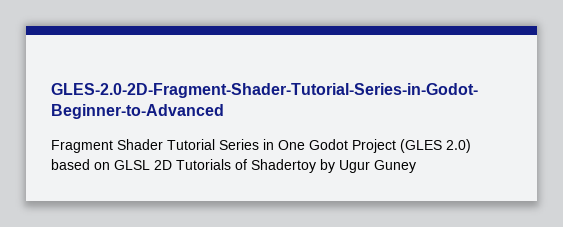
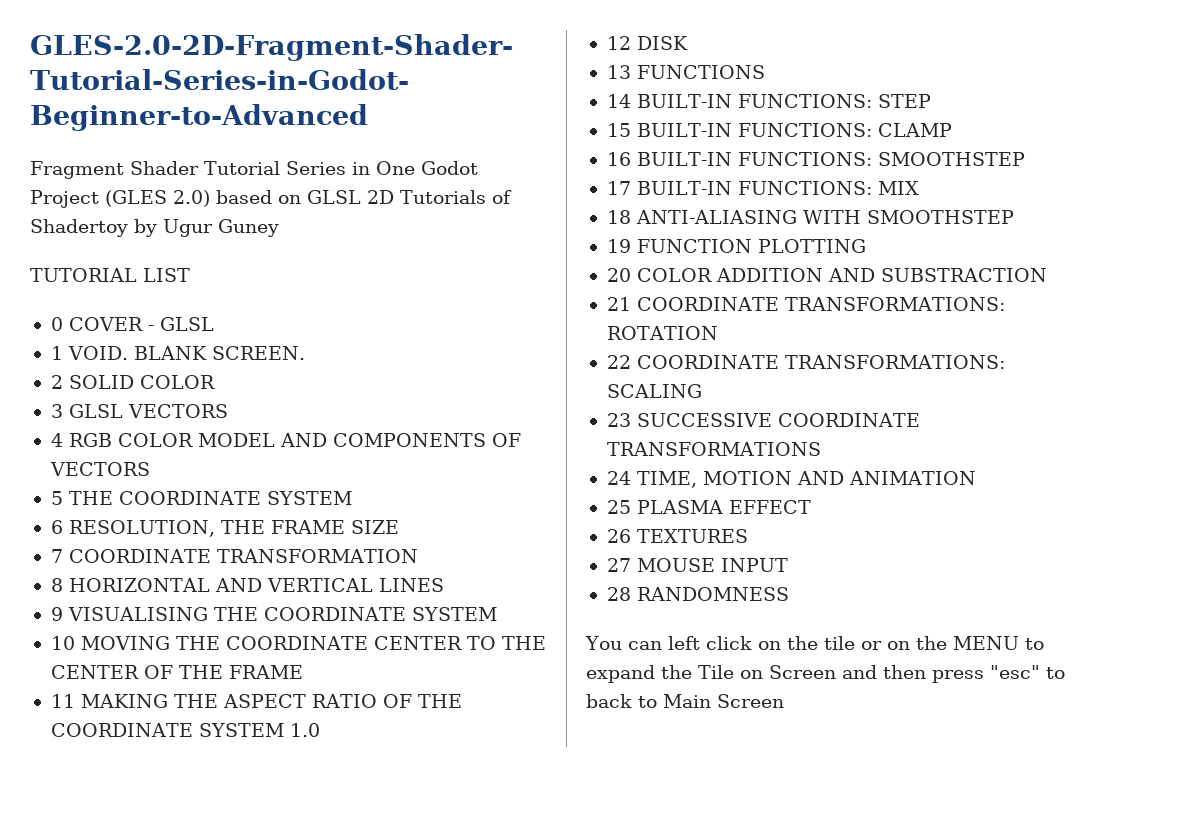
(416, 166) none -> [30,268,190,282] [50,317,214,331] [50,346,305,360] [50,375,215,389] [50,404,228,418] [50,433,521,447] [49,462,150,476] [50,491,352,505] [50,520,399,537] [50,549,418,563] [50,578,444,592] [50,607,497,621] [50,636,546,650] [50,665,303,679] [50,694,462,708] [50,723,320,737] [606,36,688,50] [606,65,765,79] [606,94,931,108] [606,123,952,137] [606,152,1025,166] [606,181,919,195] [606,210,1014,224] [606,239,866,253] [606,268,1047,282] [606,297,1005,311] [606,326,718,340] [606,355,1005,369] [606,384,702,398] [606,413,920,427] [606,442,821,456] [606,471,976,488] [606,500,811,514] [606,529,748,543] [606,558,788,572] [606,587,789,601] [585,636,1044,650] [586,665,1065,683] [586,694,784,708] // TUTORIAL LIST // 0 COVER - GLSL // 1 VOID. BLANK SCREEN. // 2 SOLID COLOR // 3 GLSL VECTORS // 4 RGB COLOR MODEL AND COMPONENTS OF VECTORS // 5 THE COORDINATE SYSTEM // 6 RESOLUTION, THE FRAME SIZE // 7 COORDINATE TRANSFORMATION // 8 HORIZONTAL AND VERTICAL LINES // 9 VISUALISING THE COORDINATE SYSTEM // 10 MOVING THE COORDINATE CENTER TO THE CENTER OF THE FRAME // 11 MAKING THE ASPECT RATIO OF THE COORDINATE SYSTEM 1.0 // 12 DISK // 13 FUNCTIONS // 14 BUILT-IN FUNCTIONS: STEP // 15 BUILT-IN FUNCTIONS: CLAMP // 16 BUILT-IN FUNCTIONS: SMOOTHSTEP // 17 BUILT-IN FUNCTIONS: MIX // 18 ANTI-ALIASING WITH SMOOTHSTEP // 19 FUNCTION PLOTTING // 20 COLOR ADDITION AND SUBSTRACTION // 21 COORDINATE TRANSFORMATIONS: ROTATION // 22 COORDINATE TRANSFORMATIONS: SCALING // 23 SUCCESSIVE COORDINATE TRANSFORMATIONS // 24 TIME, MOTION AND ANIMATION // 25 PLASMA EFFECT // 26 TEXTURES // 27 MOUSE INPUT // 28 RANDOMNESS // You can left click on the tile or on the MENU to expand the Tile on Screen and then press "esc" to back to Main Screen

